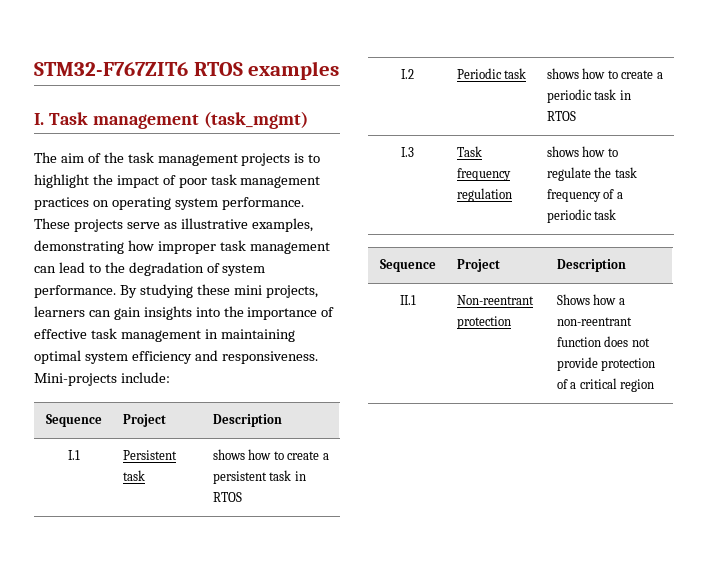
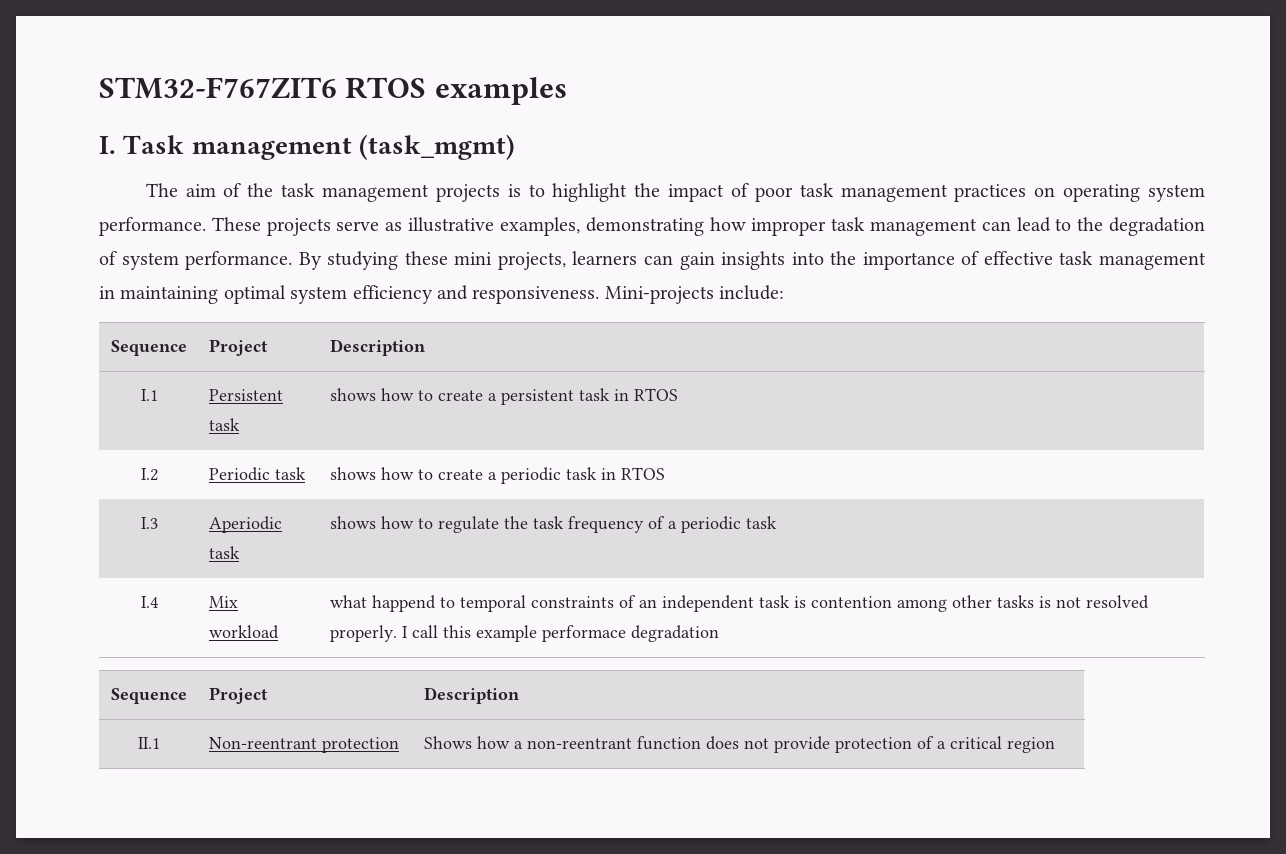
[456,146,482,157] [456,168,511,181] [456,188,512,202] Task frequency regulation -> [209,516,283,533] [209,546,241,559] Aperiodic task
(617, 214) none -> [140,596,158,608] [209,596,239,608] [209,625,280,639] [330,595,1150,612] [330,625,720,642] // I.4 | Mix workload | what happend to temporal constraints of an independent task is contention among other tasks is not resolved properly. I call this example performace degradation

